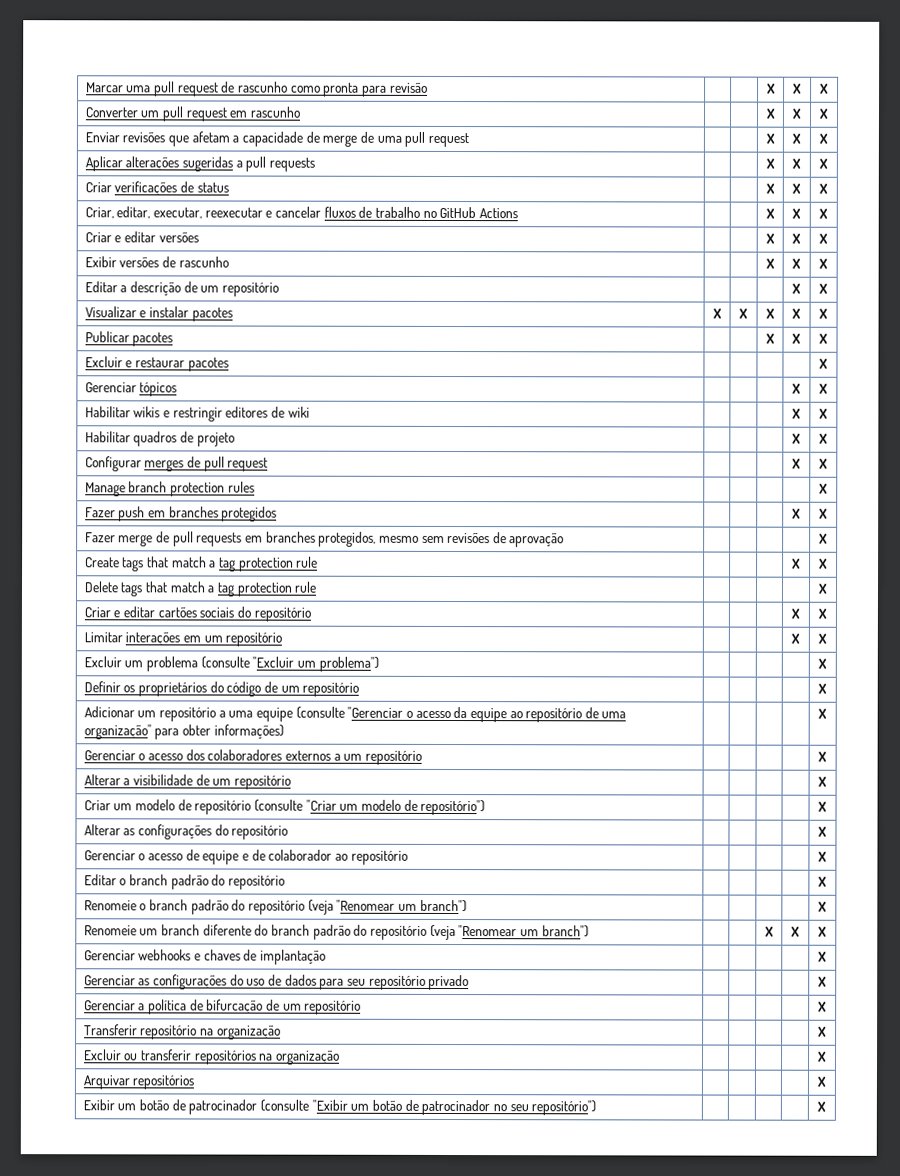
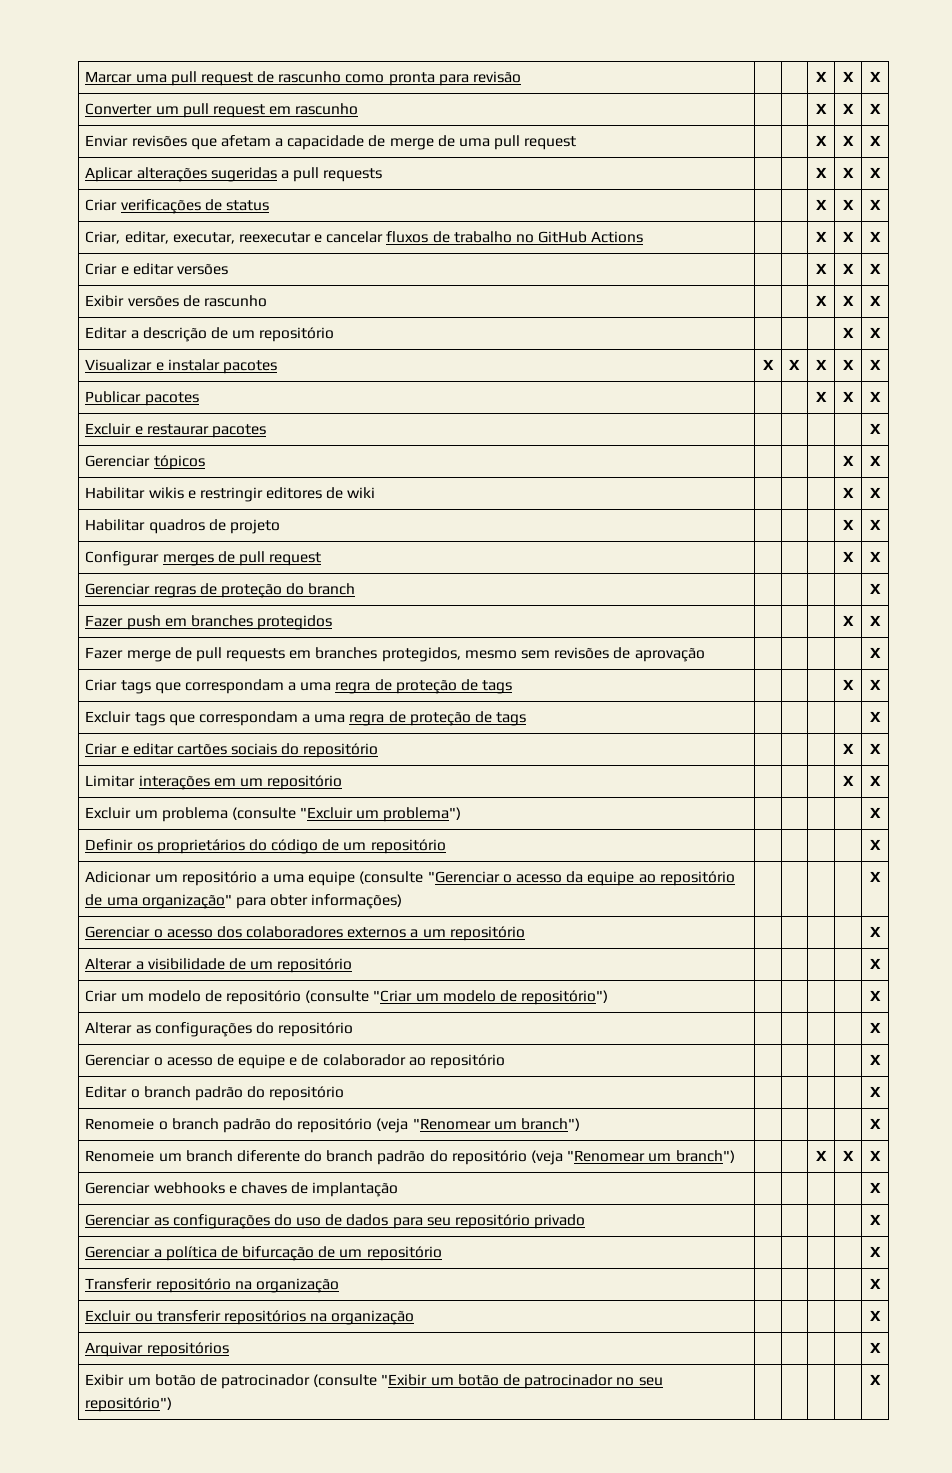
[84,481,255,497] Manage branch protection rules -> [85,583,356,598] Gerenciar regras de proteção do branch
[84,556,319,572] [792,558,801,569] [819,558,828,569] [83,581,318,597] Create tags that match a tag protection rule | | | | X | X // Delete tags that match a tag protection rule -> [85,679,513,694] [842,679,854,690] [869,679,881,690] [85,711,527,726] Criar tags que correspondam a uma regra de proteção de tags | | | | X | X // Excluir tags que correspondam a uma regra de proteção de tags

